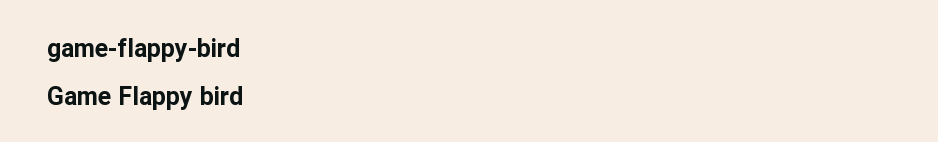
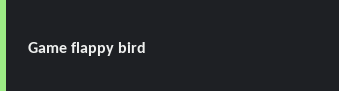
[47,38,240,62] [47,86,193,110] game-flappy-bird // Game Flappy -> [28,42,115,56] Game flappy

